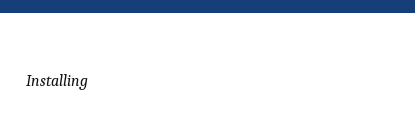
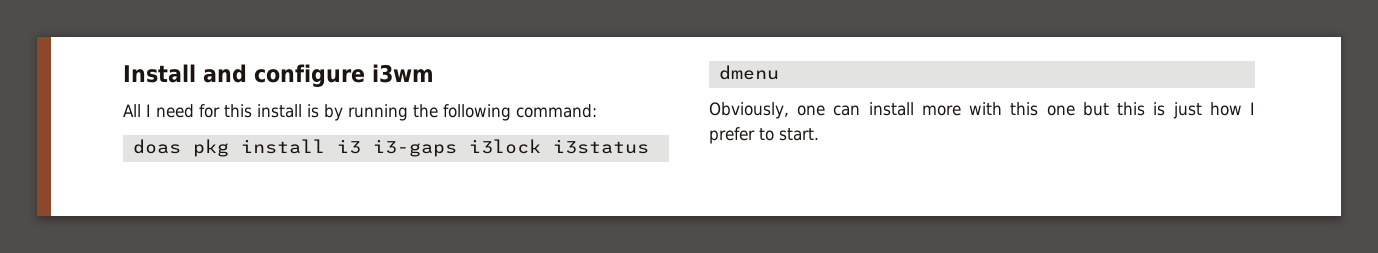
[26,74,88,90] Installing -> [123,64,434,87] [123,104,597,121] [132,139,649,157] [718,65,779,80] [709,102,1255,119] [709,127,819,144] Install and configure i3wm // All I need for this install is by running the following command: // doas pkg install i3 i3-gaps i3lock i3status dmenu // Obviously, one can install more with this one but this is just how I prefer to start.

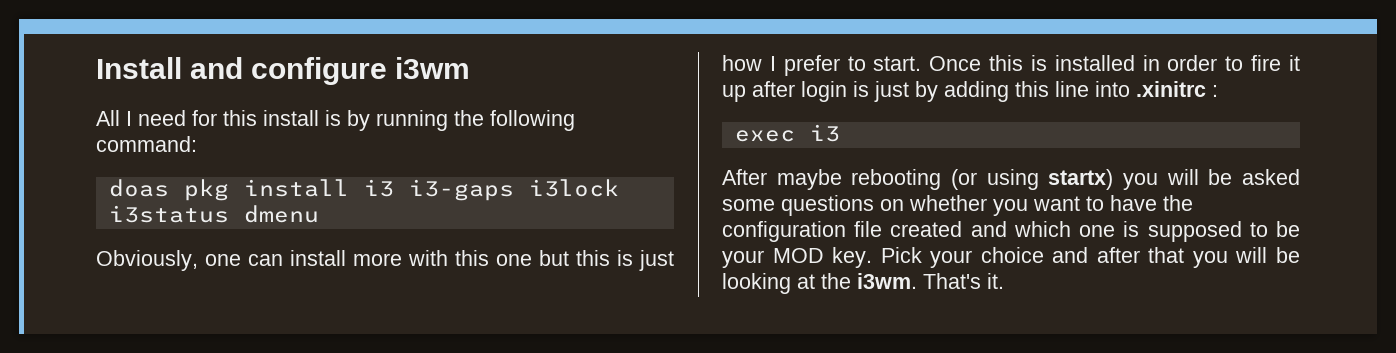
(819, 134) none -> [929,55,1300,71] [722,81,1218,102] [734,124,840,142] [722,169,1300,190] [722,195,1193,216] [722,221,1300,242] [722,247,1300,268] [722,273,1004,294] Once this is installed in order to fire it up after login is just by adding this line into .xinitrc : // exec i3 // After maybe rebooting (or using startx) you will be asked some questions on whether you want to have the configuration file created and which one is supposed to be your MOD key. Pick your choice and after that you will be looking at the i3wm. That's it.

